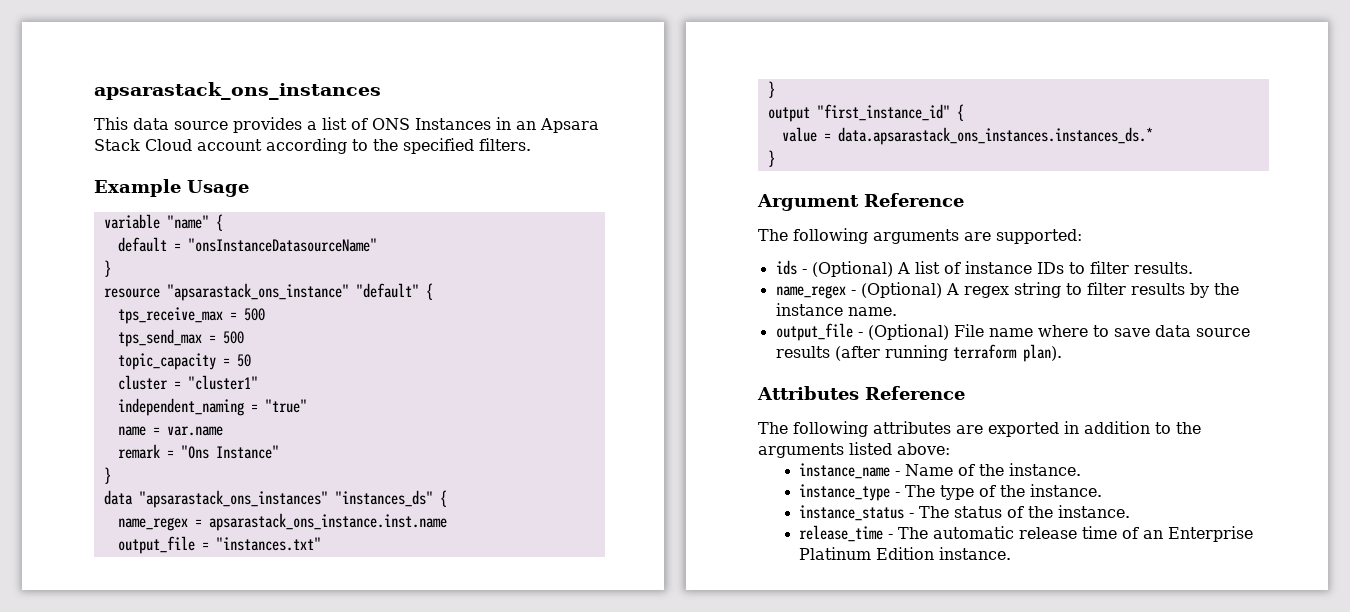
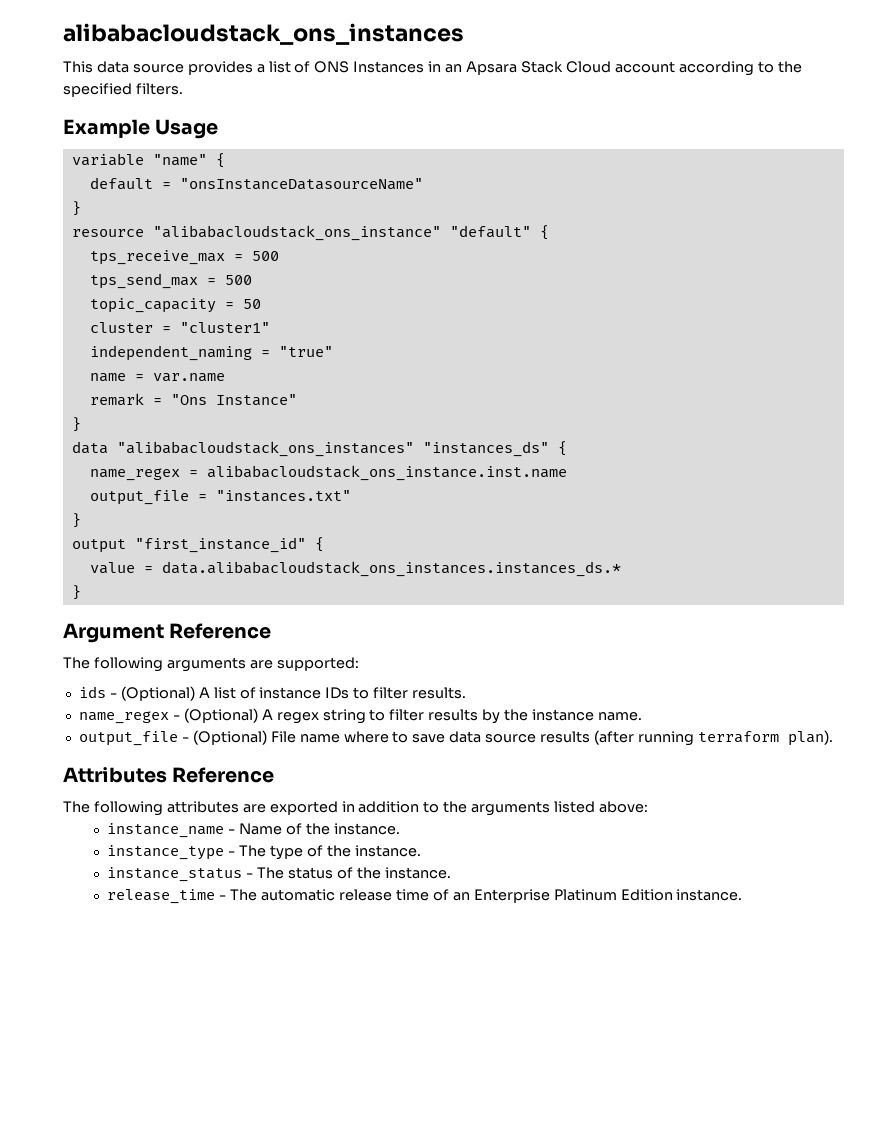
[94,82,381,100] apsarastack_ons_instances -> [63,23,464,45] alibabacloudstack_ons_instances
[166,283,349,301] "apsarastack_ons_instance" -> [152,225,441,241] "alibabacloudstack_ons_instance"
[138,490,328,508] "apsarastack_ons_instances" -> [116,441,414,457] "alibabacloudstack_ons_instances"
[208,513,447,531] apsarastack_ons_instance.inst.name -> [206,465,567,481] alibabacloudstack_ons_instance.inst.name
[837,127,1153,145] data.apsarastack_ons_instances.instances_ds.* -> [161,561,621,577] data.alibabacloudstack_ons_instances.instances_ds.*

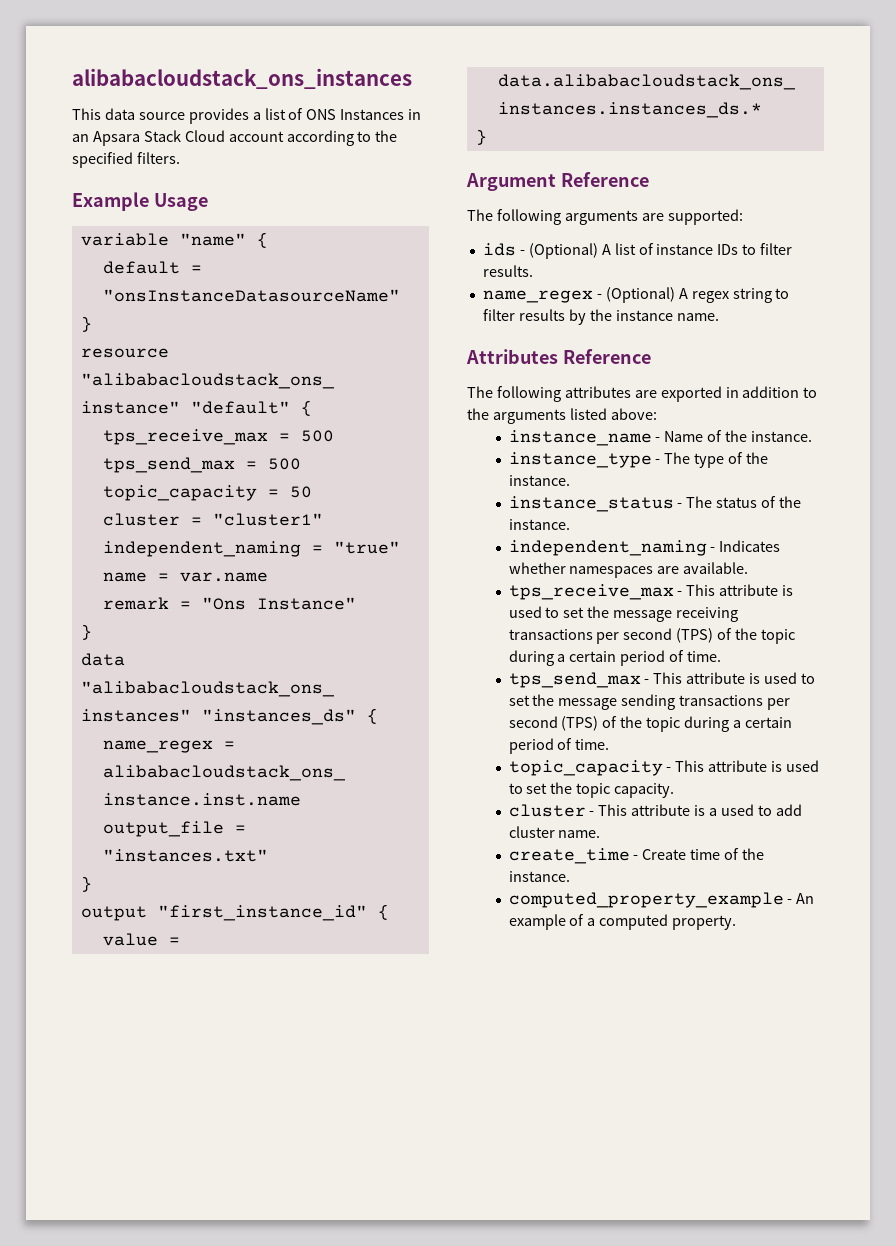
[78,730,833,746] // output_file - (Optional) File name where to save data source results (after running terraform plan). -> (719, 317) none
[107,889,743,904] release_time - The automatic release time of an Enterprise Platinum Edition instance. -> [508,540,781,556] [508,562,749,578] [508,584,794,600] [508,606,739,622] [508,628,796,644] [508,650,722,666] [508,672,816,688] [508,694,791,710] [508,716,792,732] [508,738,610,754] [508,760,820,776] [508,782,675,798] [508,804,802,817] [508,826,601,838] [508,848,765,864] [508,871,570,882] [508,892,815,908] [508,914,737,930] independent_naming - Indicates whether namespaces are available. // tps_receive_max - This attribute is used to set the message receiving transactions per second (TPS) of the topic during a certain period of time. // tps_send_max - This attribute is used to set the message sending transactions per second (TPS) of the topic during a certain period of time. // topic_capacity - This attribute is used to set the topic capacity. // cluster - This attribute is a used to add cluster name. // create_time - Create time of the instance. // computed_property_example - An example of a computed property.

